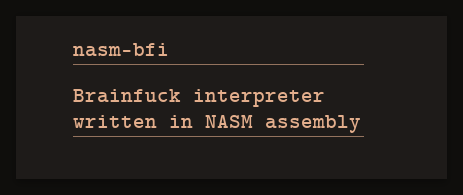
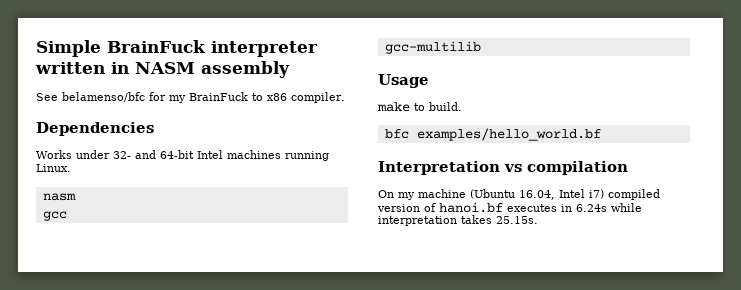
[73,43,169,57] [73,89,181,103] nasm-bfi // Brainfuck -> [36,40,206,57] Simple BrainFuck
(361, 124) none -> [36,92,345,103] [36,122,154,136] [36,150,329,161] [36,164,71,172] [42,193,76,201] [42,211,67,221] [384,41,481,54] [378,74,429,88] [377,102,462,112] [384,128,601,141] [378,161,628,175] [378,189,660,200] [377,202,642,213] [378,215,538,226] // See belamenso/bfc for my BrainFuck to x86 compiler. // Dependencies // Works under 32- and 64-bit Intel machines running Linux. // nasm // gcc // gcc-multilib // Usage // make to build. // bfc examples/hello_world.bf // Interpretation vs compilation // On my machine (Ubuntu 16.04, Intel i7) compiled version of hanoi.bf executes in 6.24s while interpretation takes 25.15s.

